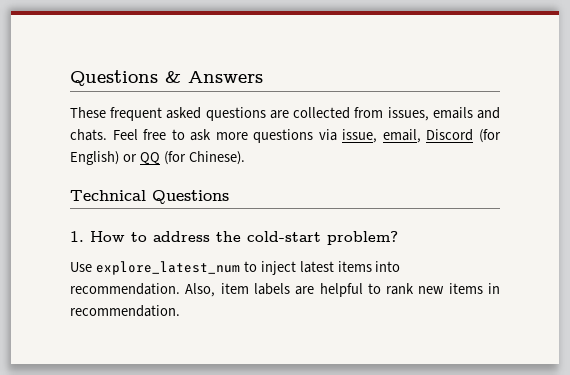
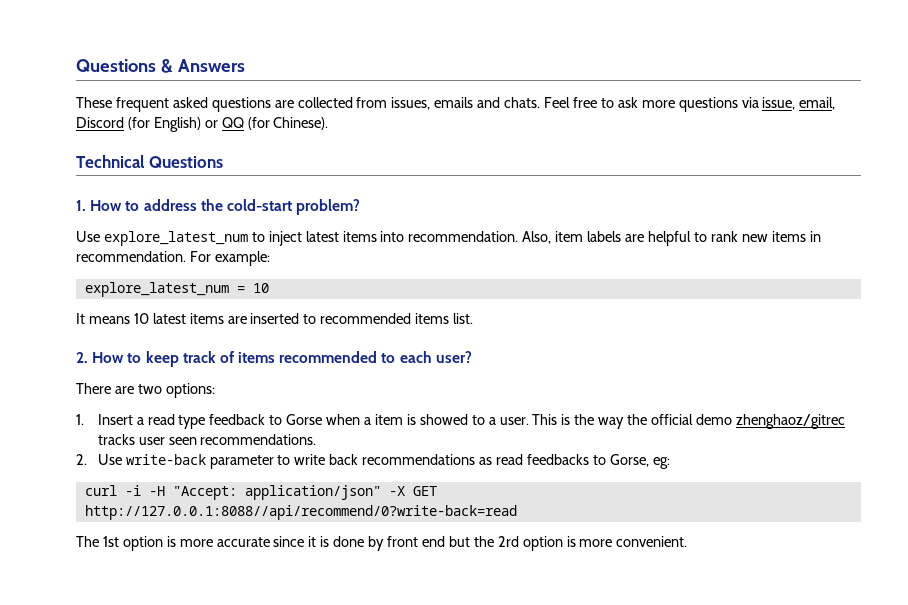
(180, 311) none -> [189,251,270,266] [84,282,269,297] [76,313,474,324] [76,351,472,367] [76,383,215,398] [76,414,845,429] [97,434,317,445] [76,454,670,469] [84,485,437,500] [84,505,517,520] [76,536,688,551] For example: // explore_latest_num = 10 // It means 10 latest items are inserted to recommended items list. // 2. How to keep track of items recommended to each user? // There are two options: // 1. Insert a read type feedback to Gorse when a item is showed to a user. This is the way the official demo zhenghaoz/gitrec tracks user seen recommendations. // 2. Use write-back parameter to write back recommendations as read feedbacks to Gorse, eg: // curl -i -H "Accept: application/json" -X GET http://127.0.0.1:8088//api/recommend/0?write-back=read // The 1st option is more accurate since it is done by front end but the 2rd option is more convenient.

